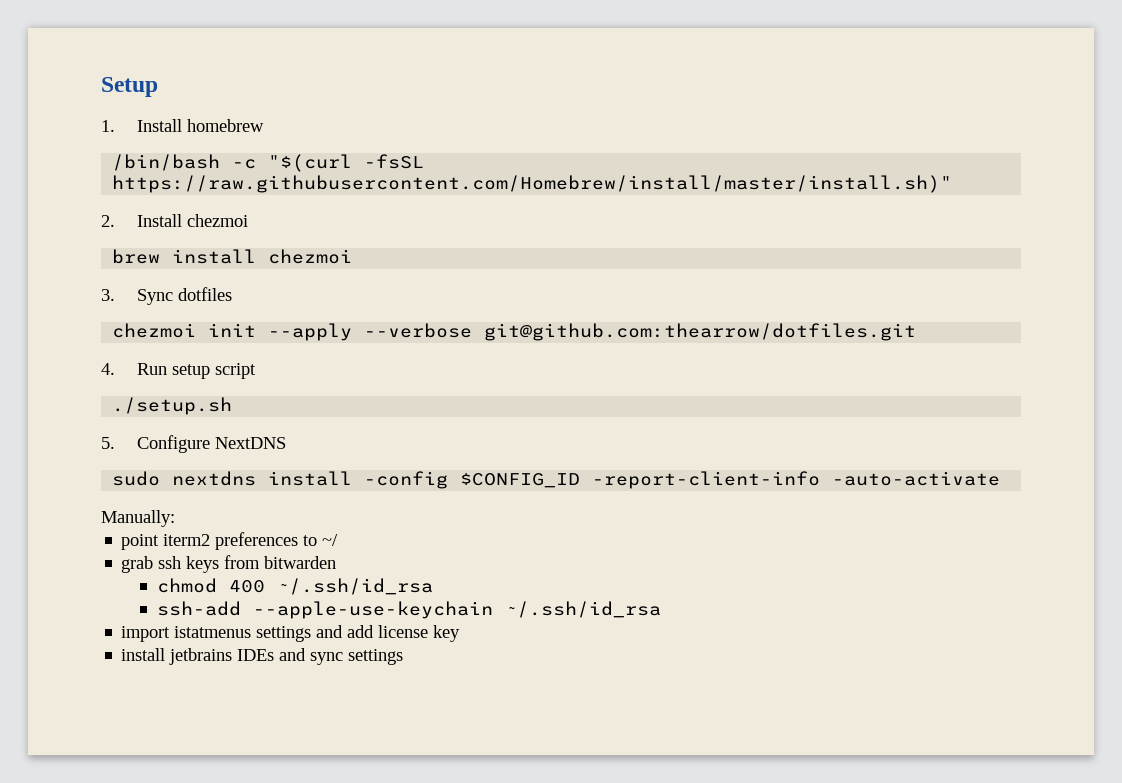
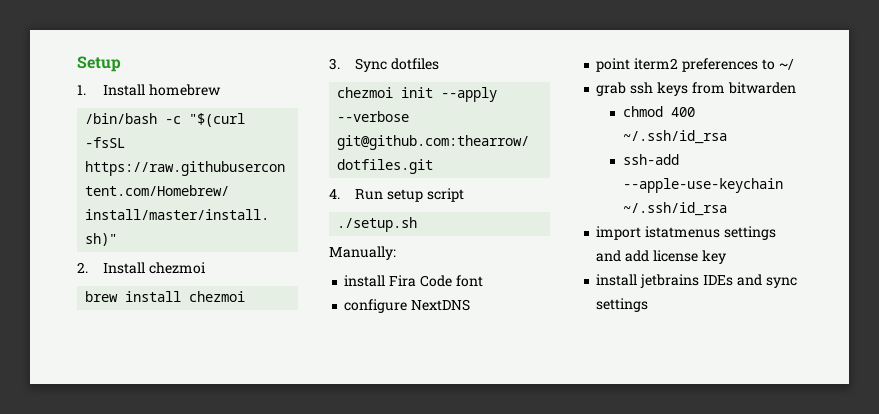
[101,435,286,453] [112,471,1001,489] [101,510,175,527] 5. Configure NextDNS // sudo nextdns install -config $CONFIG_ID -report-client-info -auto-activate // Manually: -> [329,246,396,260] [344,275,483,287] [344,299,471,313] Manually: // install Fira Code font // configure NextDNS

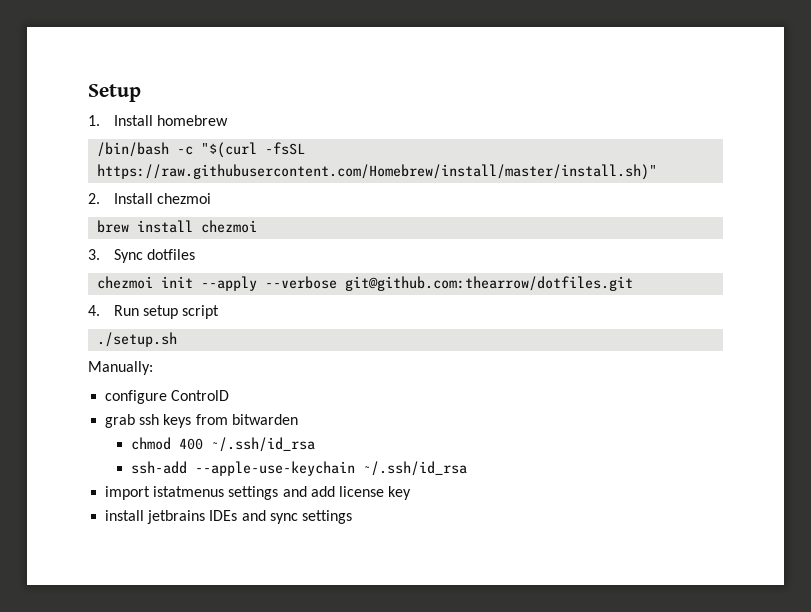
[344,275,483,287] [344,299,471,313] [596,58,794,72] install Fira Code font // configure NextDNS // point iterm2 preferences to ~/ -> [105,390,230,404] configure ControlD

